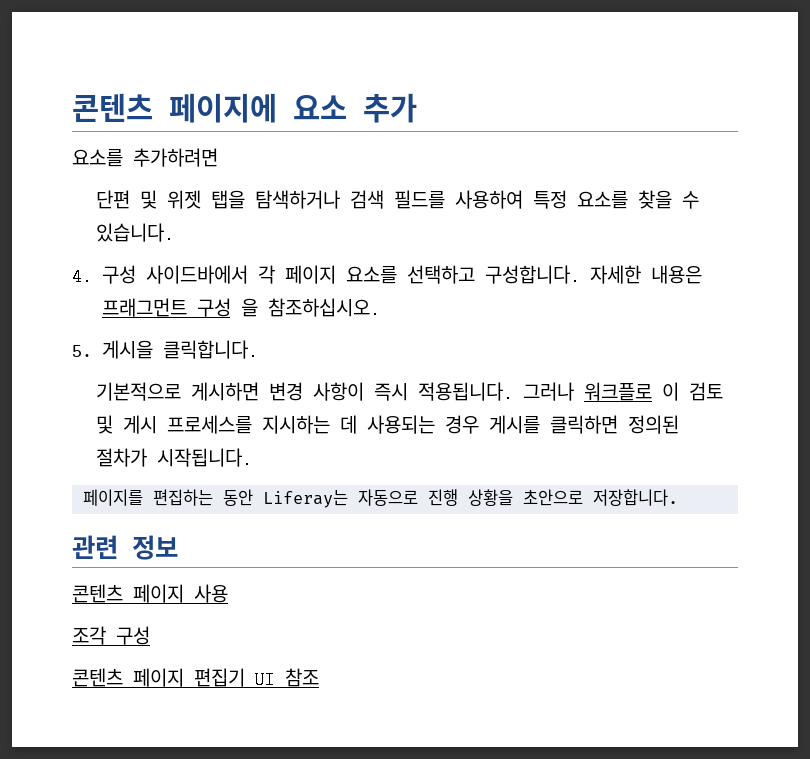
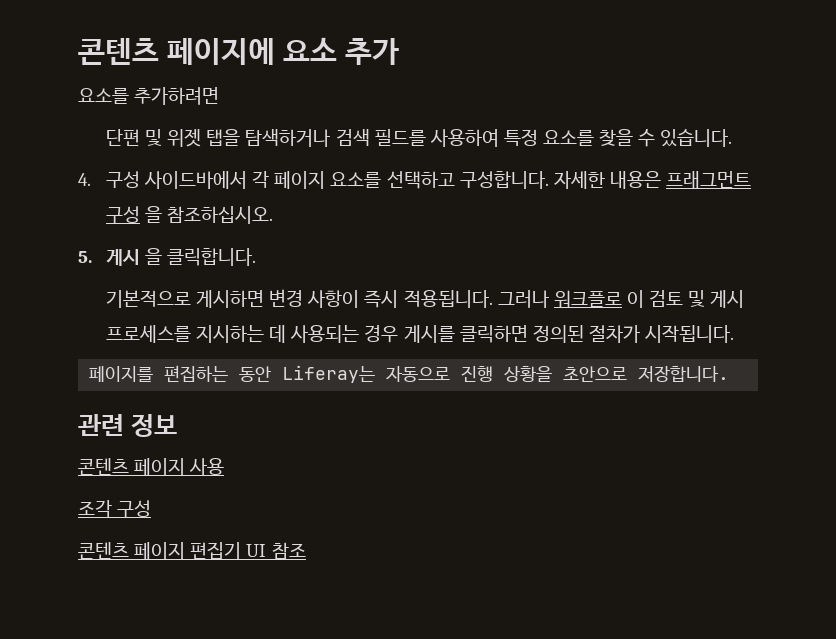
[101,340,153,359] 게시을 -> [105,248,163,266] 게시 을

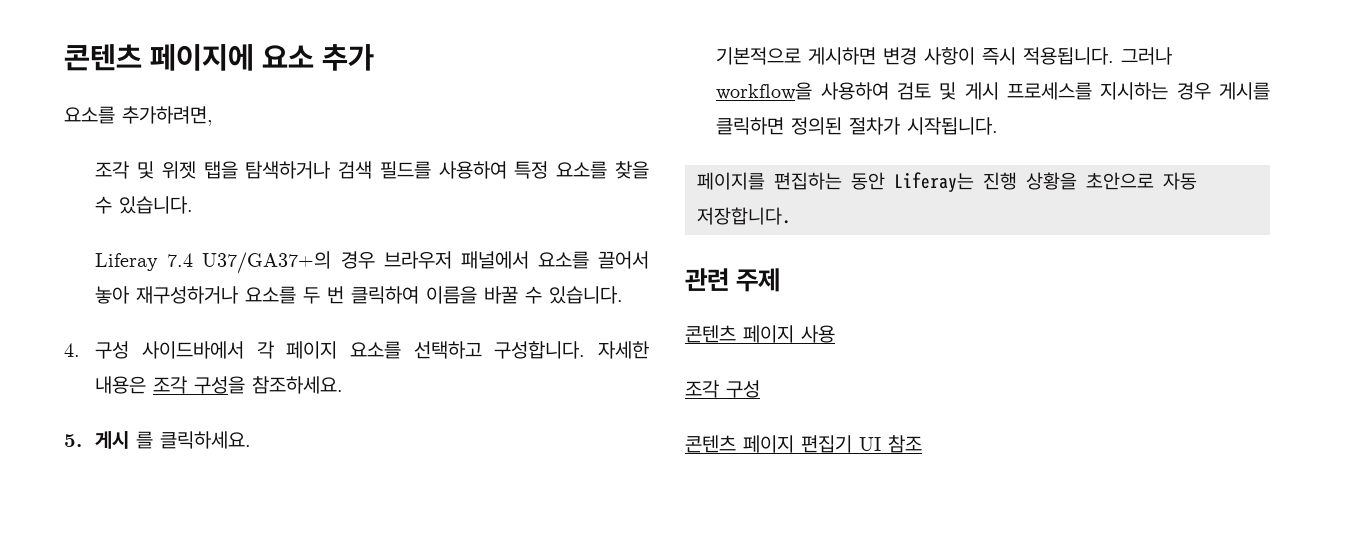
[134,87,220,105] [105,129,140,146] 추가하려면 // 단편 -> [122,106,213,126] [95,161,130,179] 추가하려면, // 조각
(733, 138) none -> [95,251,649,274] [95,286,624,304] // Liferay 7.4 U37/GA37+의 경우 브라우저 패널에서 요소를 끌어서 놓아 재구성하거나 요소를 두 번 클릭하여 이름을 바꿀 수 있습니다.
[666,171,752,189] [105,206,274,224] 프래그먼트 구성 을 참조하십시오. -> [153,376,344,394] 조각 구성을 참조하세요.
[145,248,257,266] 을 클릭합니다. -> [136,431,252,449] 를 클릭하세요.
[553,290,644,308] 워크플로 이 -> [716,82,889,100] workflow을 사용하여
[269,325,360,343] 데 사용되는 -> (1169, 91) none
[386,366,451,382] 자동으로 -> (974, 182) none
(628, 374) none -> [1163,172,1197,190] 자동
[130,414,177,437] 정보 -> [736,268,781,292] 주제

